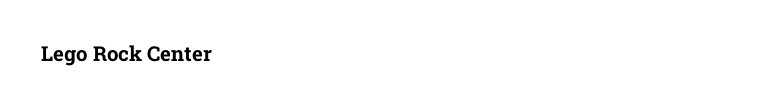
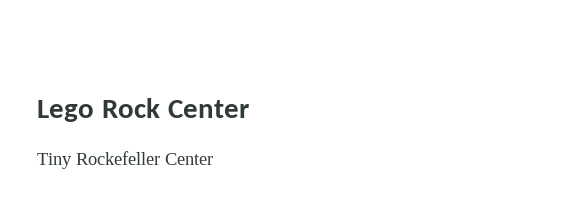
(213, 54) none -> [37,151,213,169] // Tiny Rockefeller Center

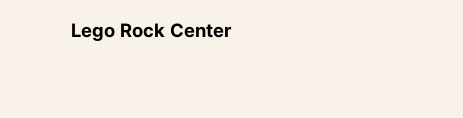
[37,151,213,169] // Tiny Rockefeller Center -> (233, 30) none

